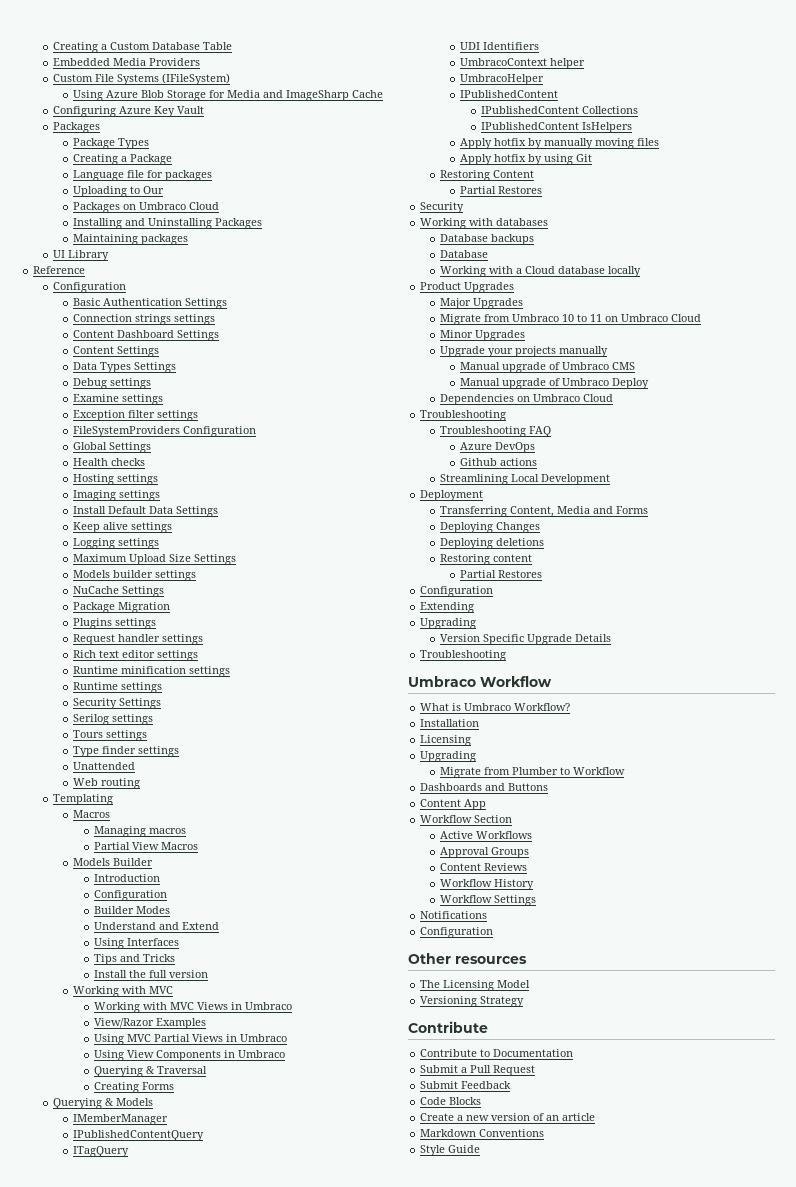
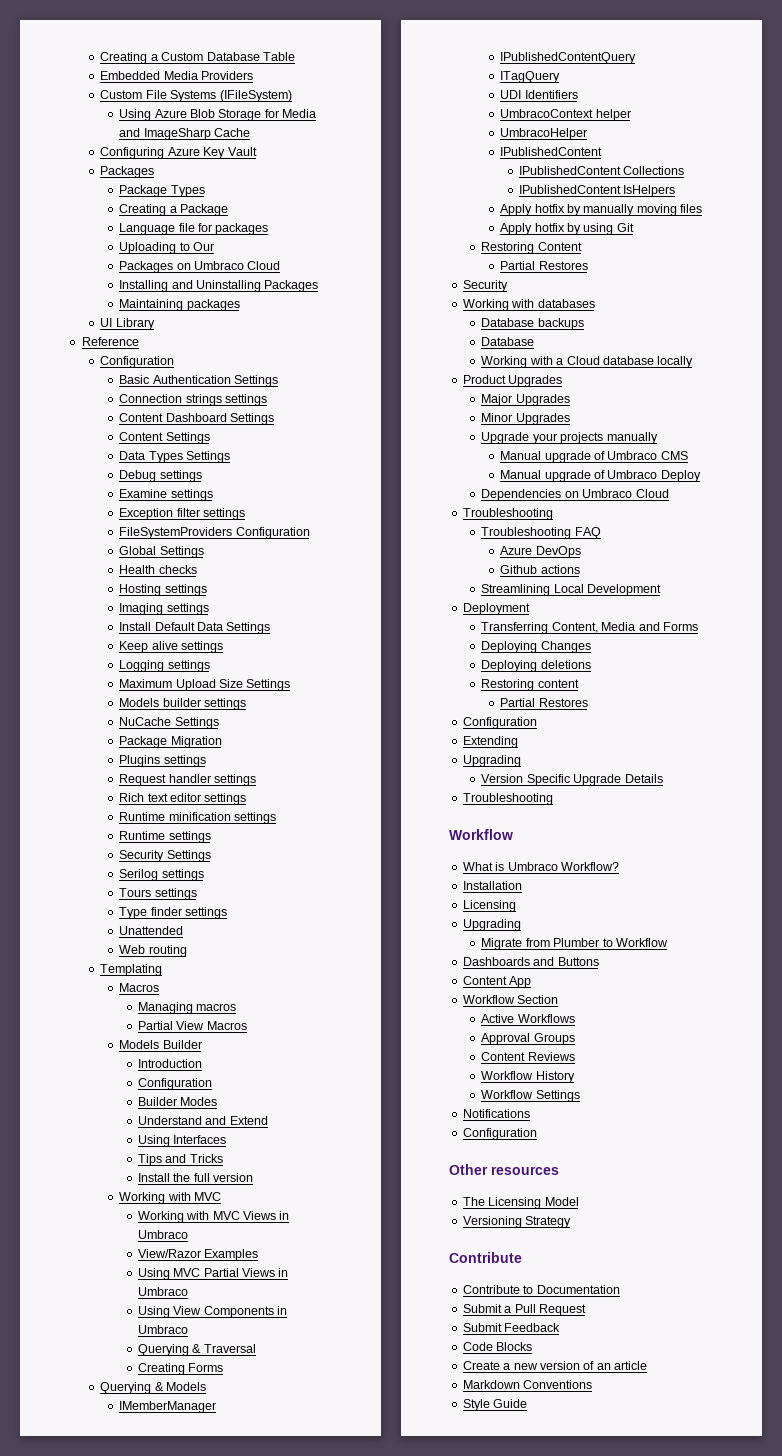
[440,314,702,325] // Migrate from Umbraco 10 to 11 on Umbraco Cloud -> (570, 400) none
[408,676,476,687] Umbraco -> (553, 799) none

